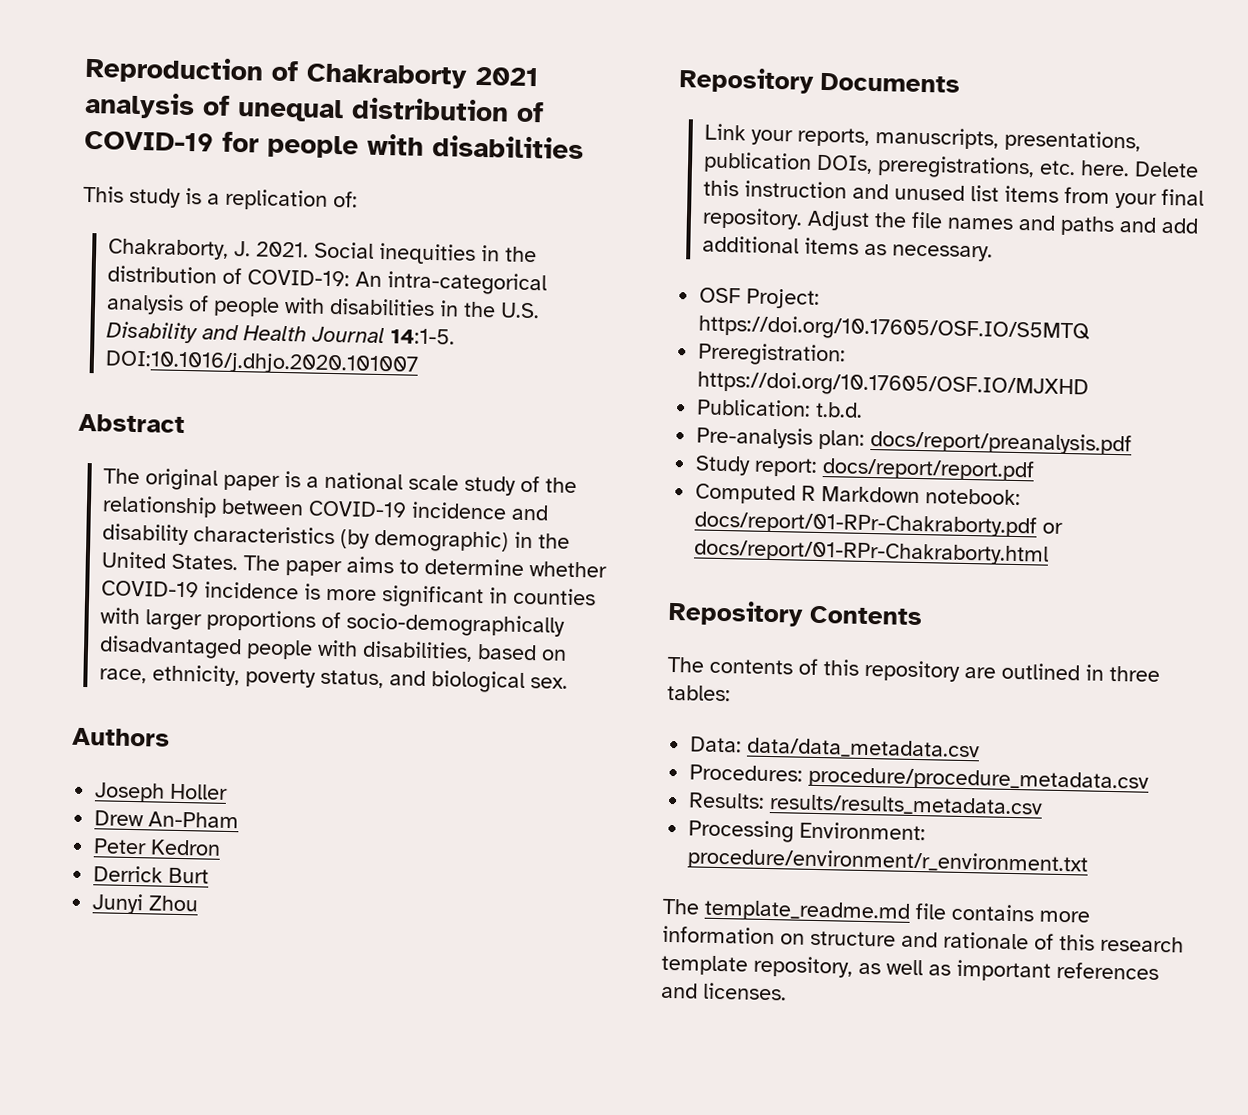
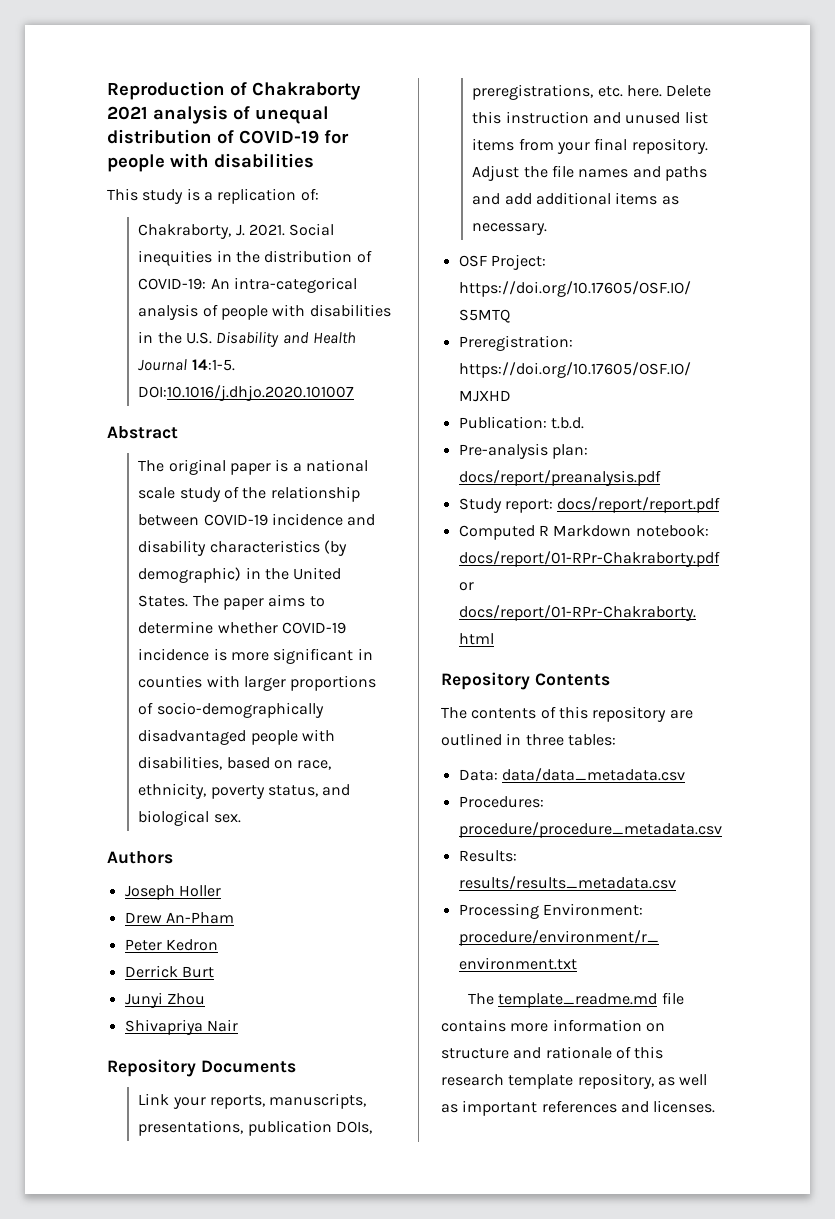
(199, 903) none -> [124,1019,238,1035] // Shivapriya Nair

